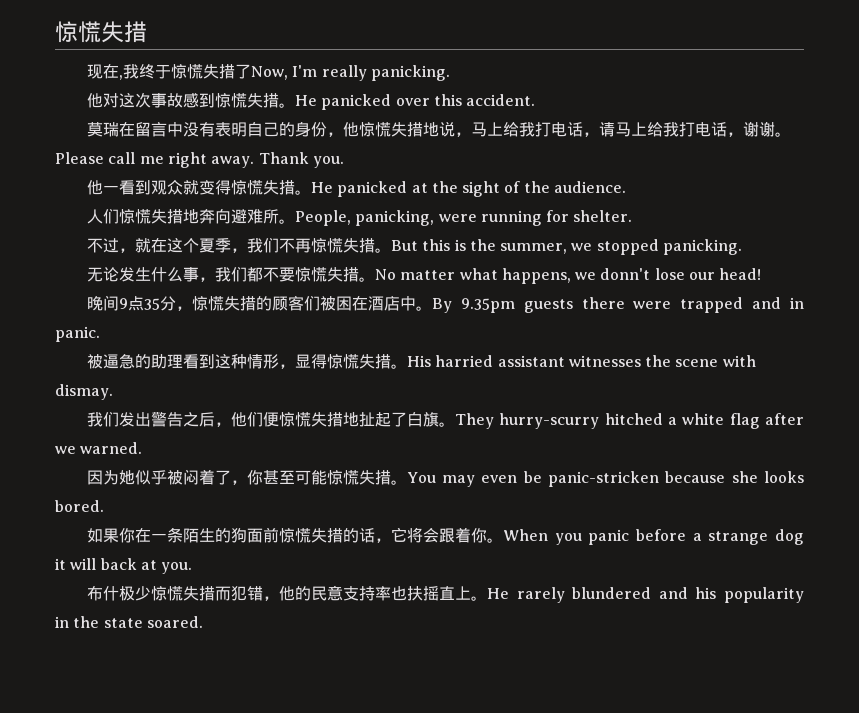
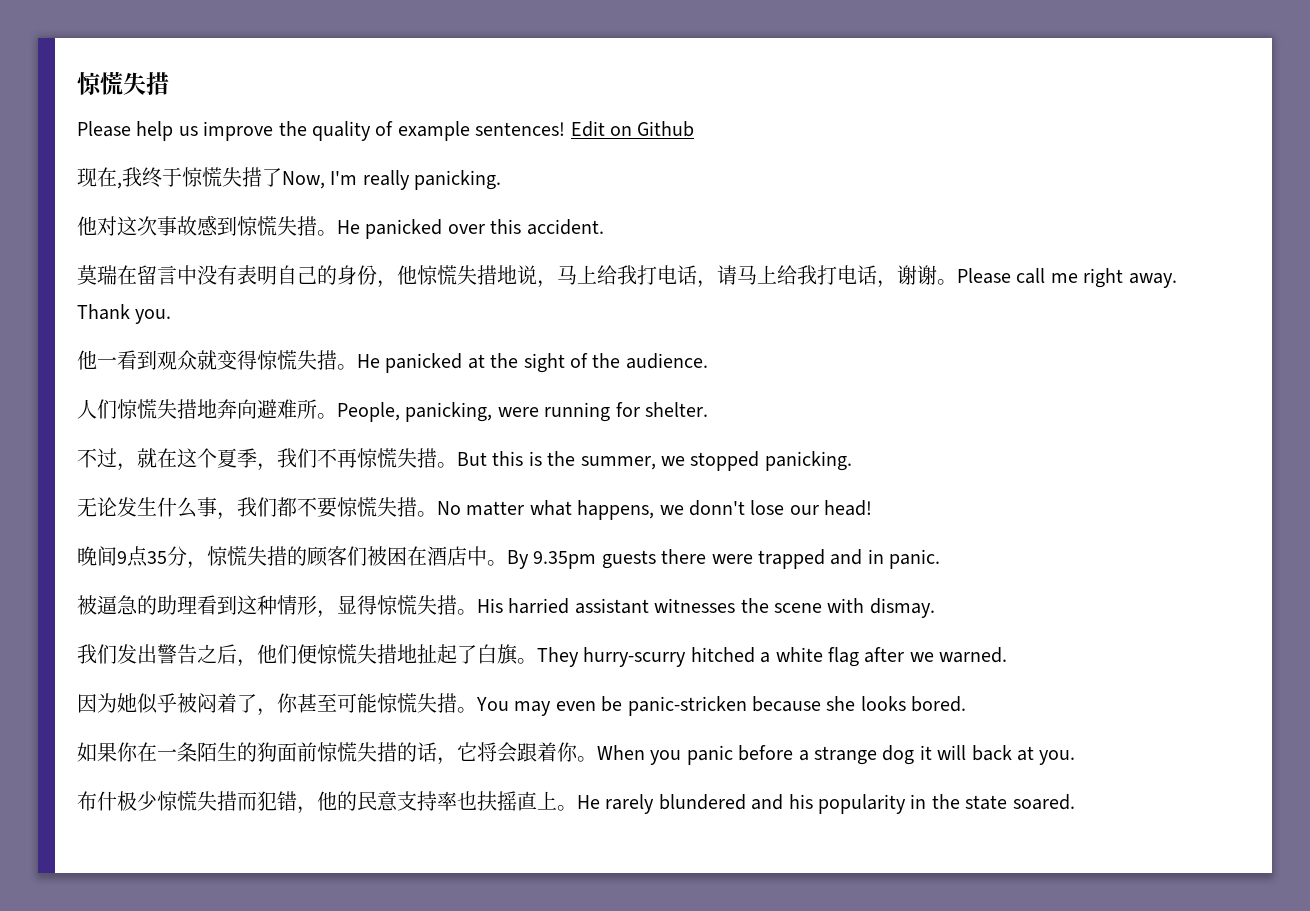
[55,21,147,43] 惊慌失措 -> [77,71,169,95] [77,121,695,141] 惊慌失措 // Please help us improve the quality of example sentences! Edit on Github

